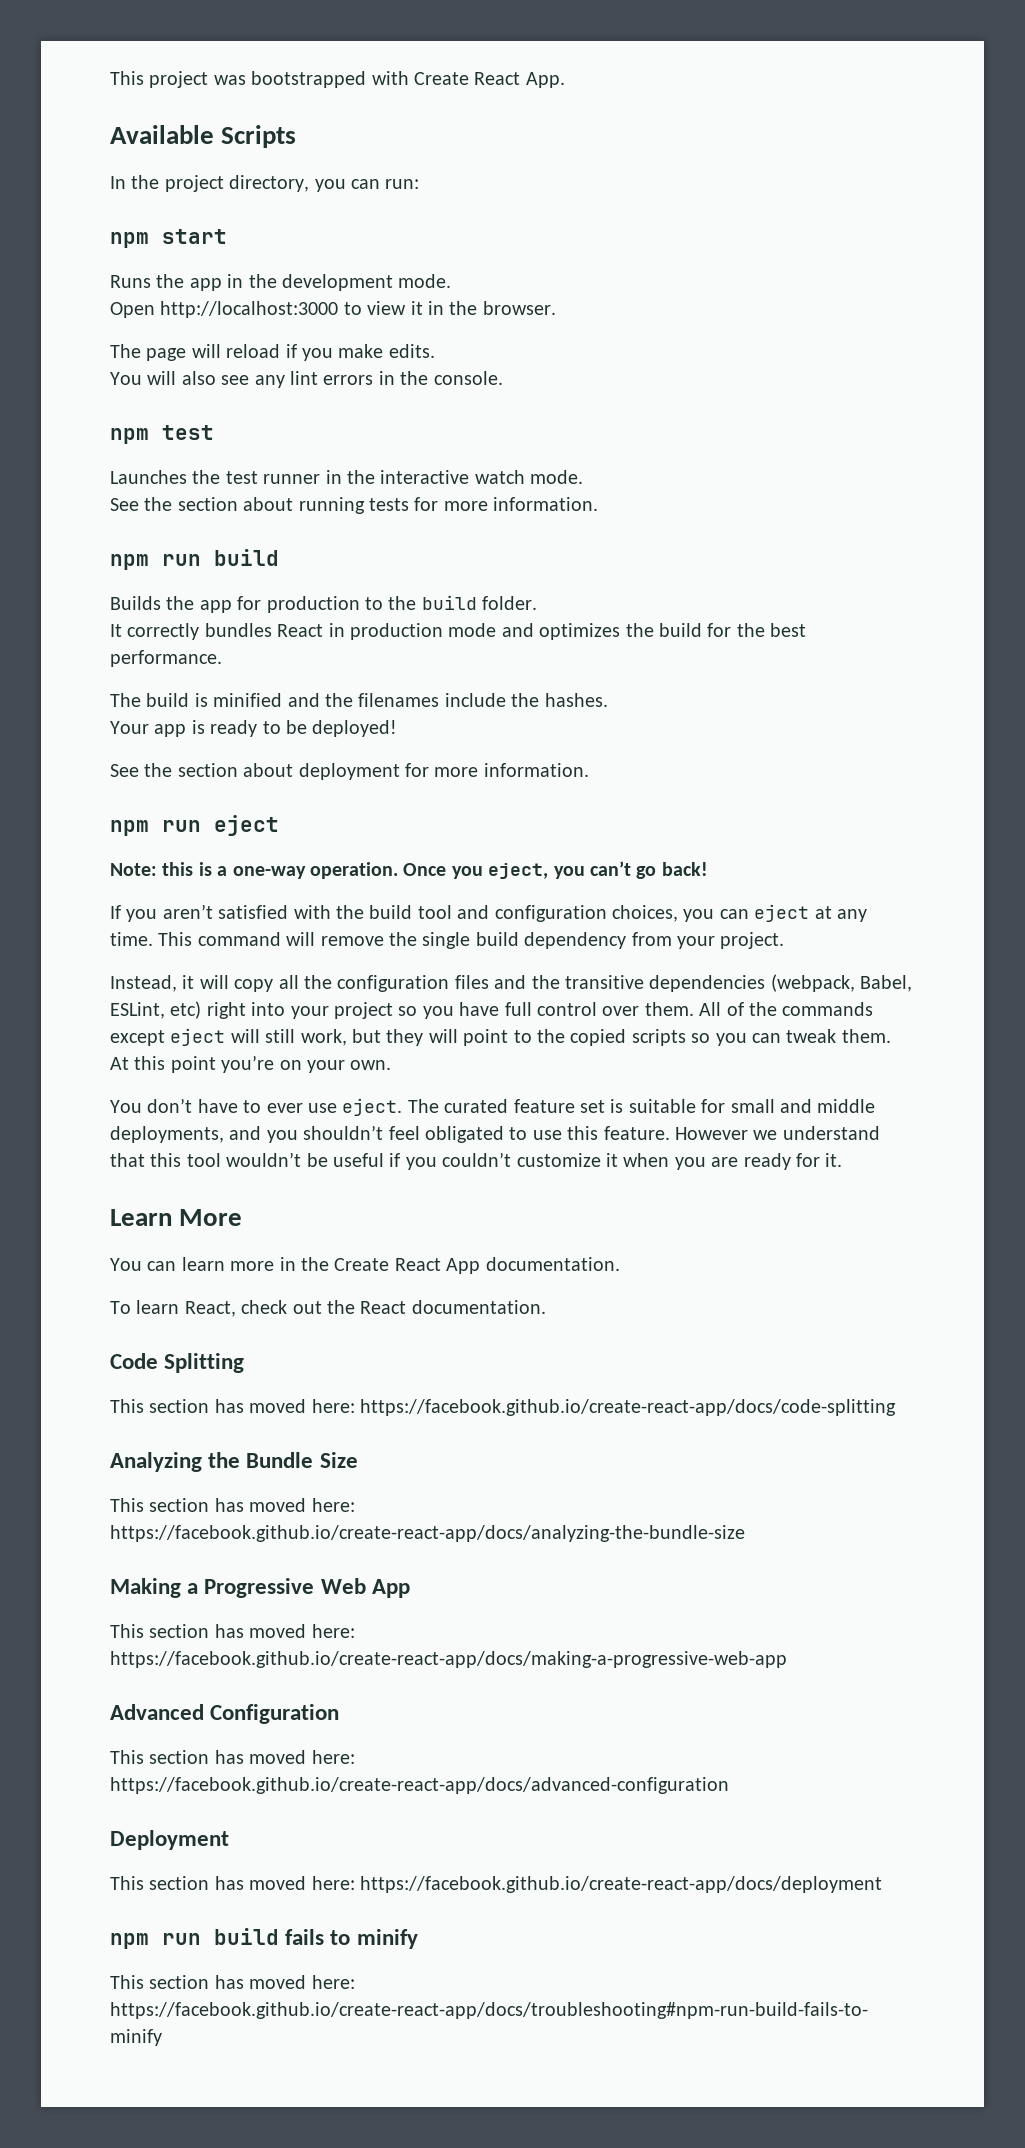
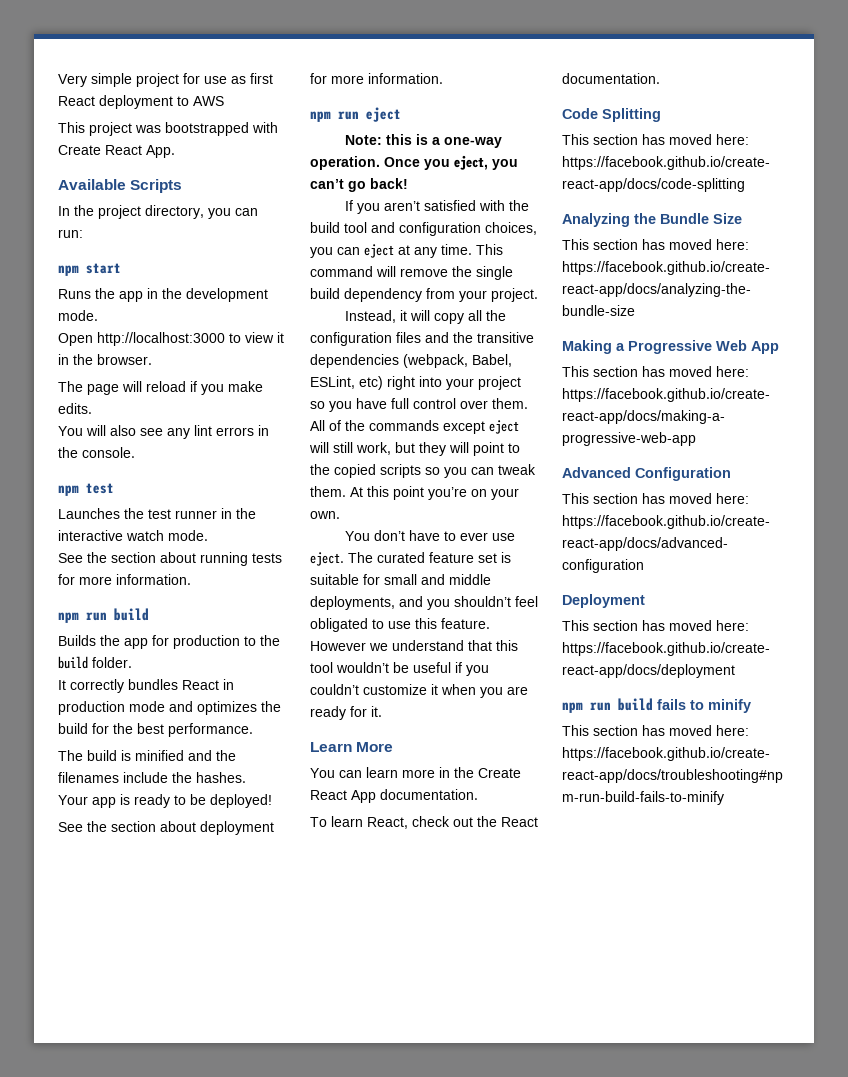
(110, 78) none -> [58,73,273,87] [58,95,224,109] Very simple project for use as first React deployment to AWS //

